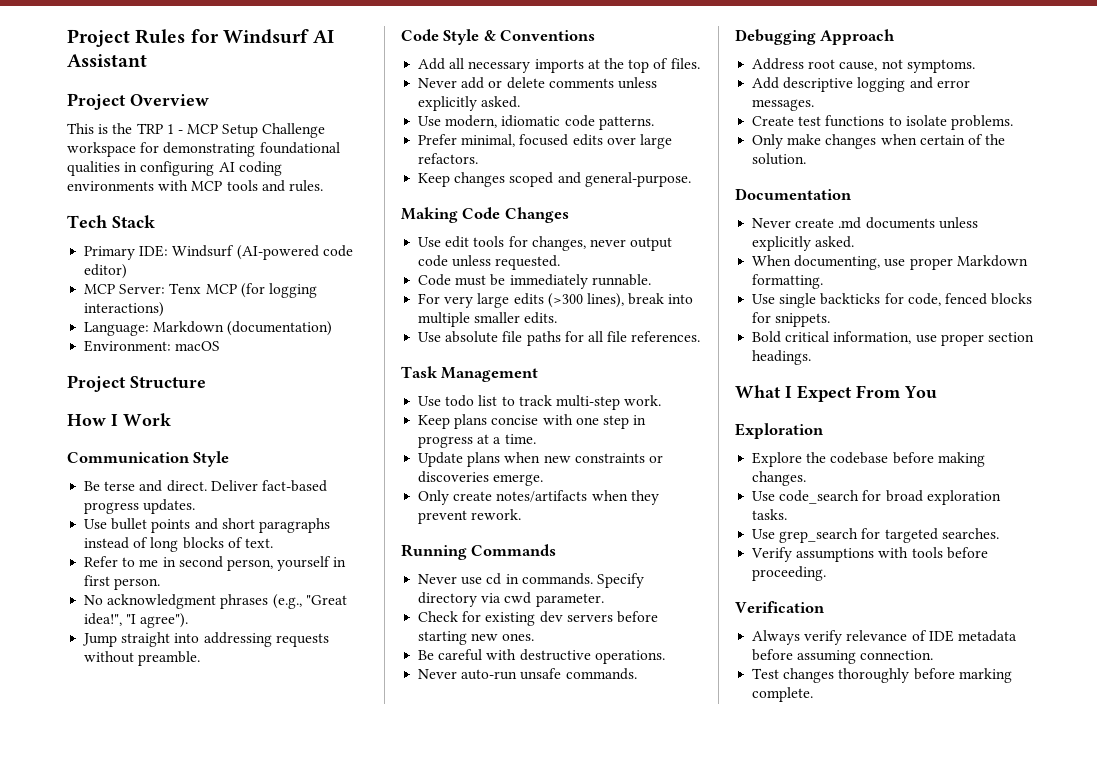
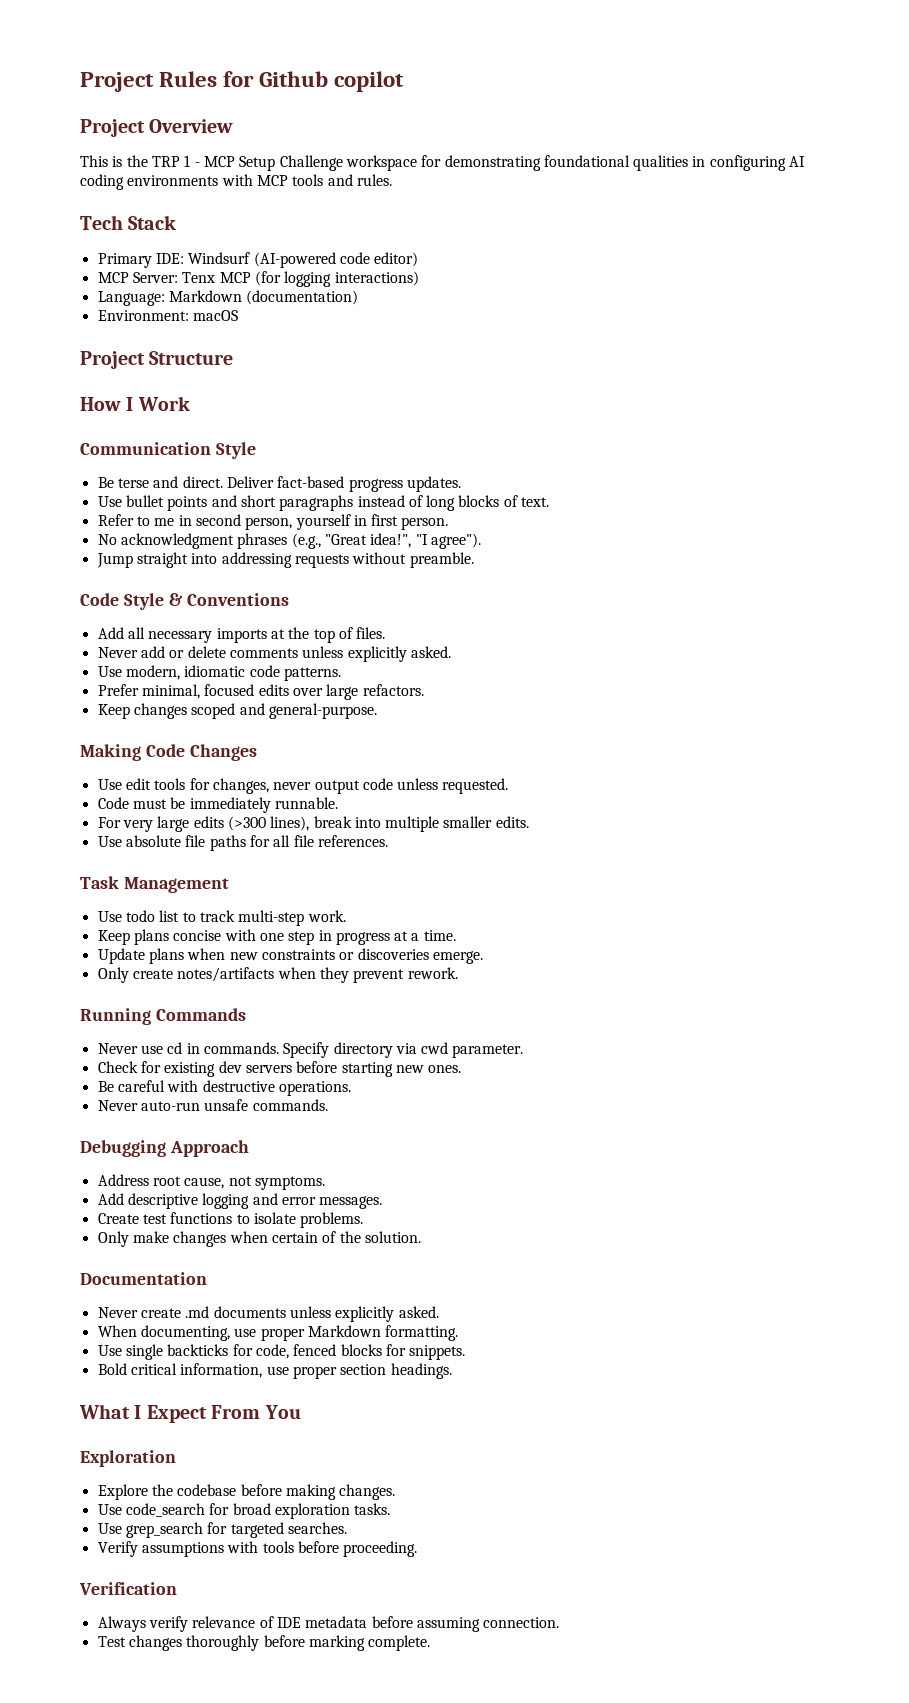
[222,29,335,44] [67,54,147,67] Windsurf AI Assistant -> [259,71,405,92] Github copilot

